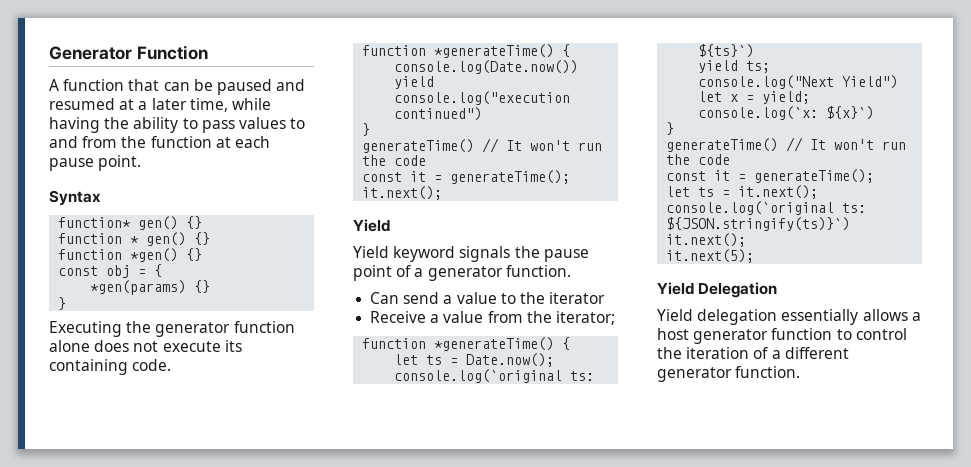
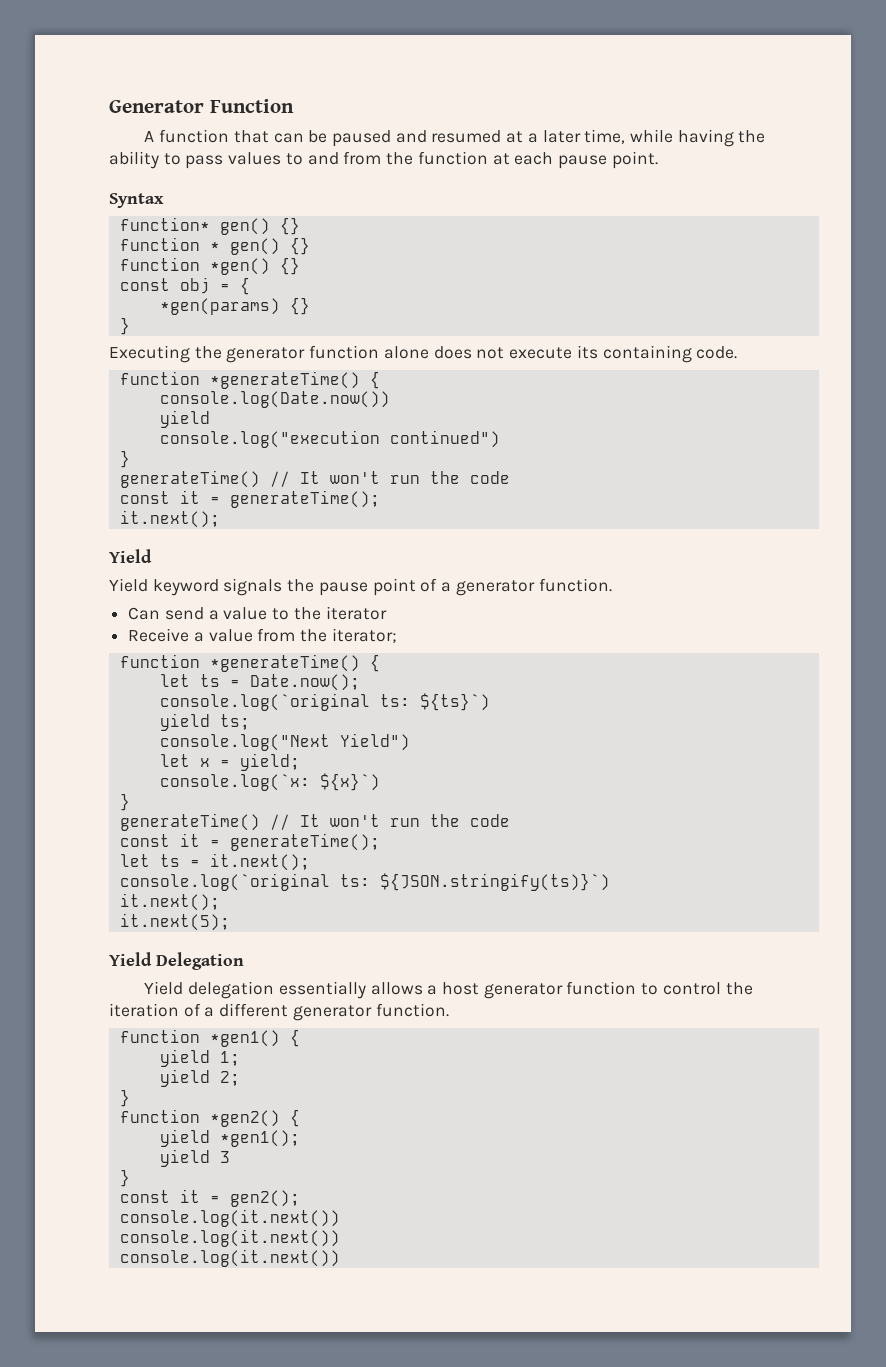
(801, 372) none -> [119,1029,300,1047] [159,1049,240,1067] [159,1069,240,1087] [119,1089,130,1107] [119,1109,300,1127] [159,1129,300,1147] [159,1149,230,1167] [119,1169,130,1187] [119,1189,300,1207] [119,1209,340,1227] [119,1229,340,1247] [119,1249,340,1267] // function *gen1() { // yield 1; // yield 2; // } // function *gen2() { // yield *gen1(); // yield 3 // } // const it = gen2(); // console.log(it.next()) // console.log(it.next()) // console.log(it.next())

